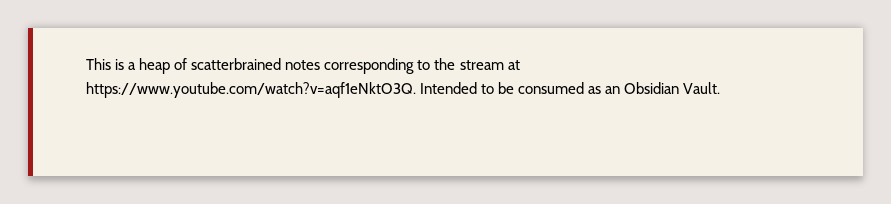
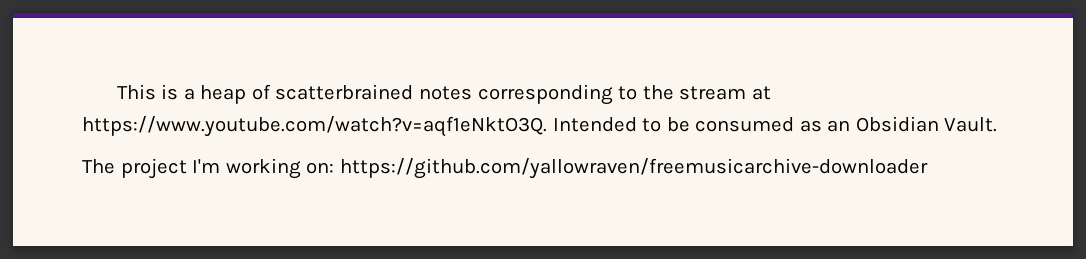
(721, 88) none -> [82,158,928,179] // The project I'm working on: https://github.com/yallowraven/freemusicarchive-downloader

